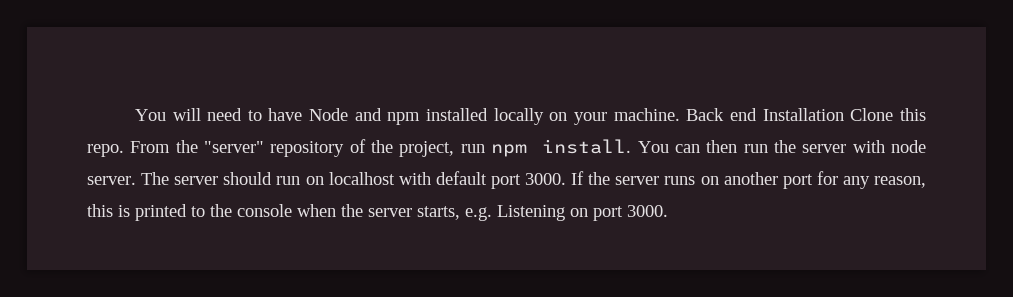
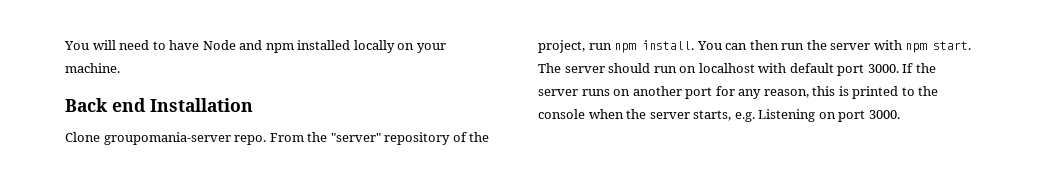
(680, 114) none -> (120, 68) //
[850,108,926,121] Clone this -> [65,132,231,145] // Clone groupomania-server
[891,140,926,153] [87,176,136,185] node server. -> [905,41,972,53] npm start.

